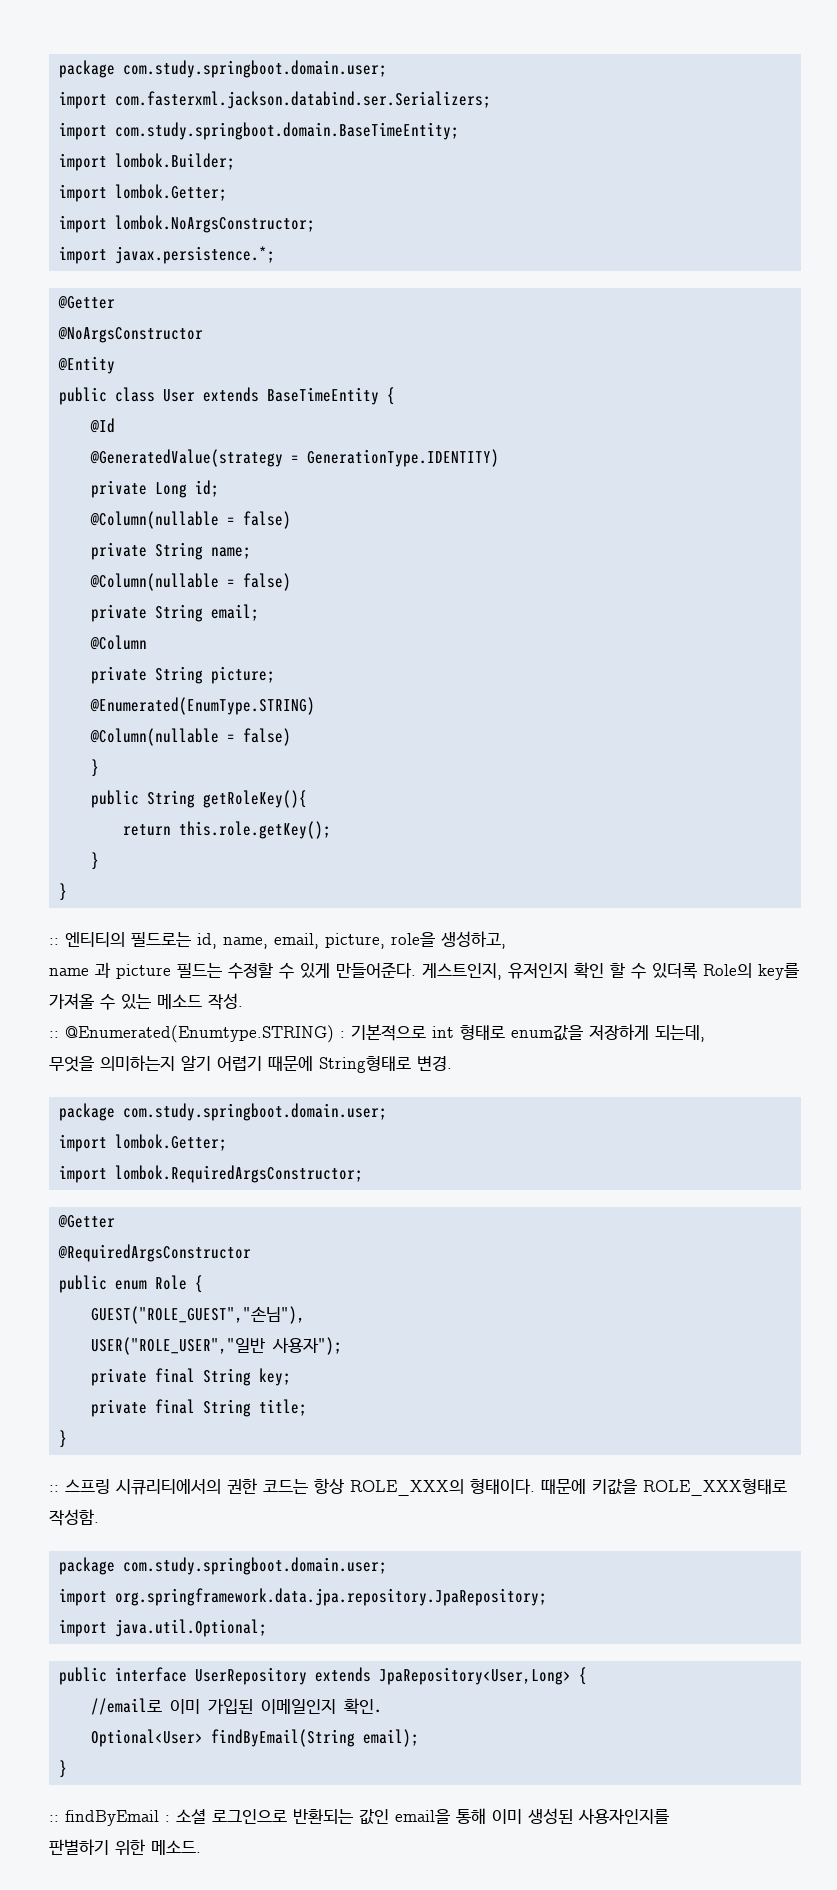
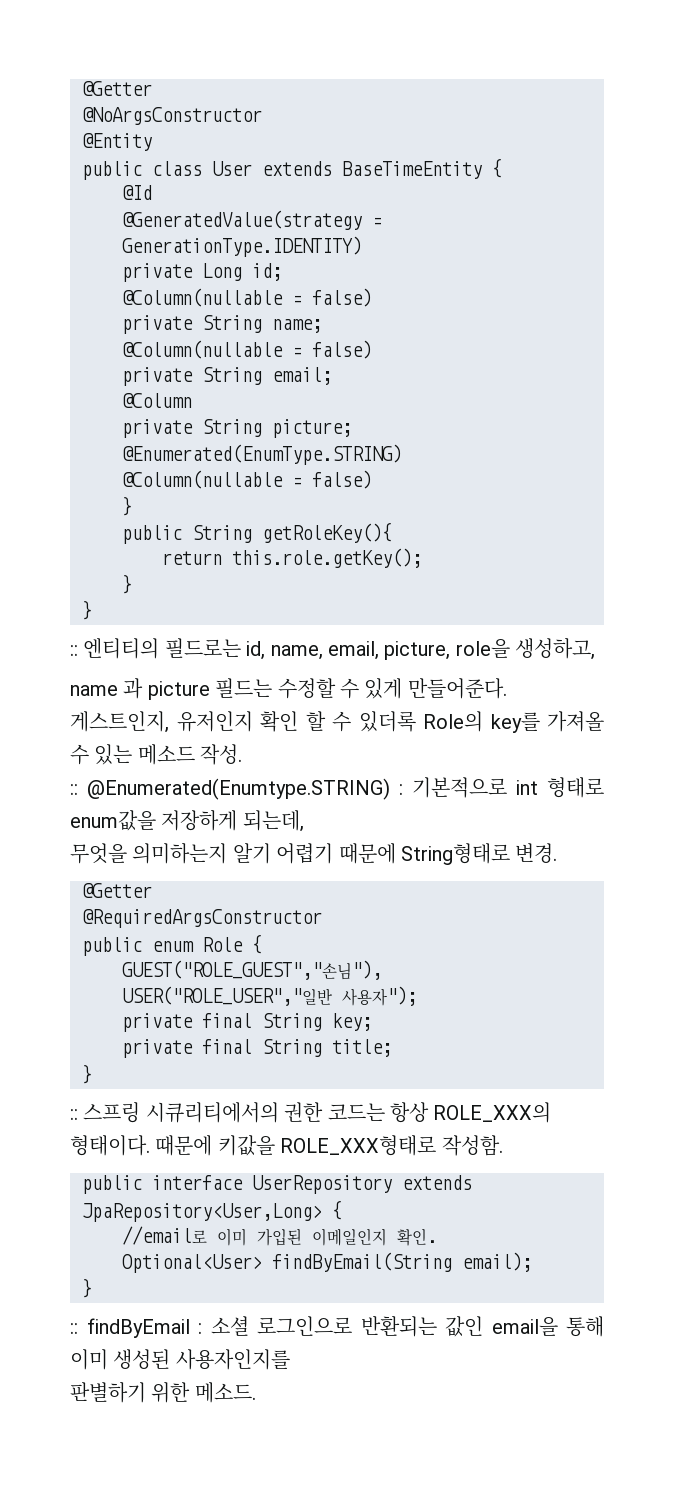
[59,60,388,78] [59,91,492,109] [59,122,460,140] [59,153,236,171] [59,184,228,202] [59,215,316,233] [59,246,276,264] package com.study.springboot.domain.user; // import com.fasterxml.jackson.databind.ser.Serializers; // import com.study.springboot.domain.BaseTimeEntity; // import lombok.Builder; // import lombok.Getter; // import lombok.NoArgsConstructor; // import javax.persistence.*; // -> (82, 88) none
[59,1103,388,1121] [59,1134,228,1152] [59,1165,364,1183] // package com.study.springboot.domain.user; // import lombok.Getter; // import lombok.RequiredArgsConstructor; -> (558, 853) none
[59,1557,388,1575] [59,1588,548,1606] [59,1619,268,1637] // package com.study.springboot.domain.user; // import org.springframework.data.jpa.repository.JpaRepository; // import java.util.Optional; -> (503, 1145) none

